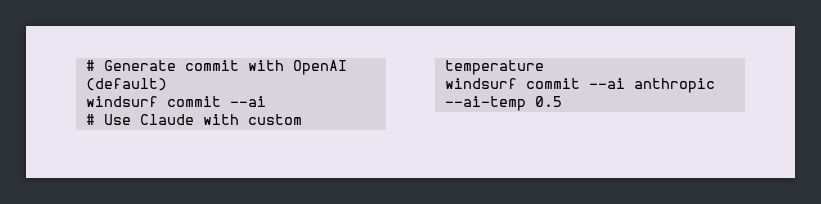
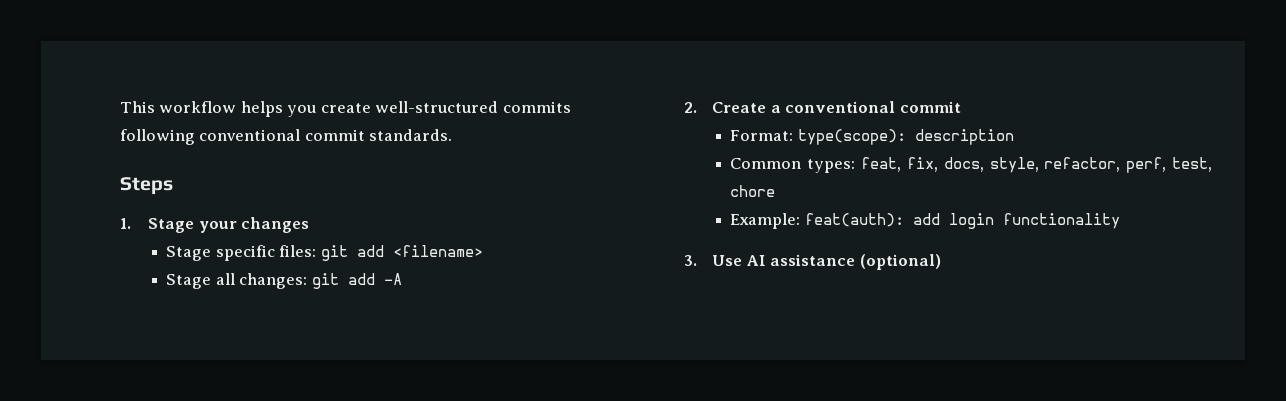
[85,60,347,75] [85,78,167,91] [85,96,266,107] [85,114,302,125] [444,60,544,75] [444,78,715,93] [444,96,562,111] # Generate commit with OpenAI (default) // windsurf commit --ai // # Use Claude with custom temperature // windsurf commit --ai anthropic --ai-temp 0.5 -> [120,101,571,117] [120,129,453,145] [120,177,173,195] [120,217,310,233] [166,245,483,261] [166,273,402,289] [684,101,961,113] [730,129,1014,145] [730,157,1212,173] [730,185,776,197] [730,213,1120,229] [684,254,941,270] This workflow helps you create well-structured commits following conventional commit standards. // Steps // 1. Stage your changes // Stage specific files: git add <filename> // Stage all changes: git add -A // 2. Create a conventional commit // Format: type(scope): description // Common types: feat, fix, docs, style, refactor, perf, test, chore // Example: feat(auth): add login functionality // 3. Use AI assistance (optional)

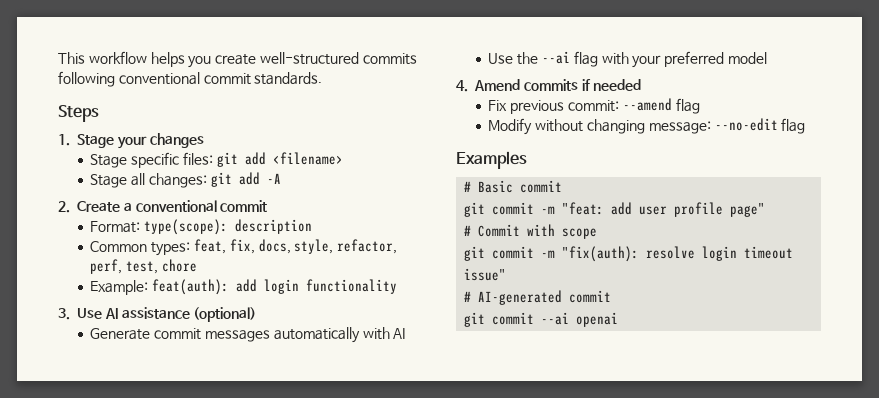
(941, 262) none -> [90,327,406,343] [488,51,767,68] [456,79,642,92] [488,98,700,114] [488,118,806,135] [456,151,527,169] [464,180,563,193] [464,202,766,217] [464,224,598,239] [464,246,794,262] [464,268,507,281] [464,290,612,305] [464,312,619,327] // Generate commit messages automatically with AI // Use the --ai flag with your preferred model // 4. Amend commits if needed // Fix previous commit: --amend flag // Modify without changing message: --no-edit flag // Examples // # Basic commit // git commit -m "feat: add user profile page" // # Commit with scope // git commit -m "fix(auth): resolve login timeout issue" // # AI-generated commit // git commit --ai openai

